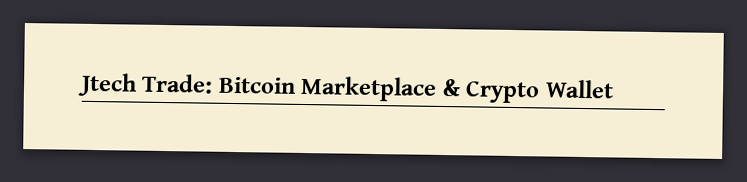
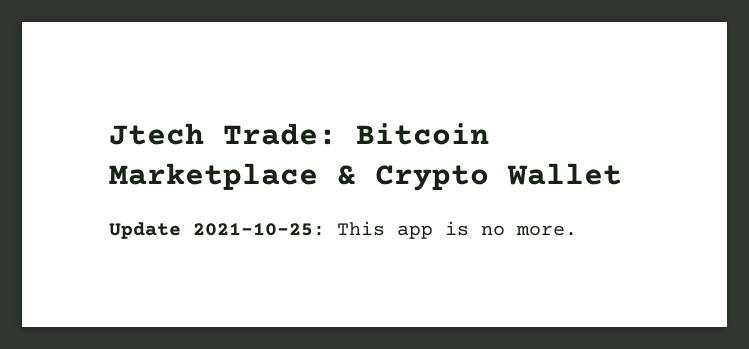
(614, 89) none -> [109,221,577,239] // Update 2021-10-25: This app is no more.

